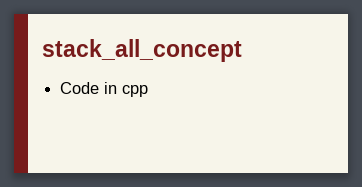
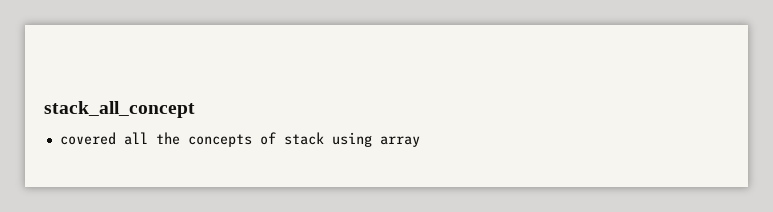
[60,82,149,97] Code in cpp -> [59,132,420,147] covered all the concepts of stack using array

